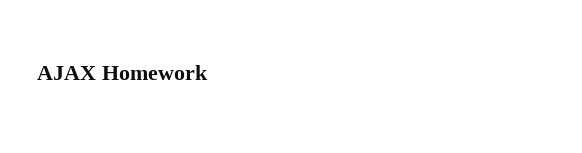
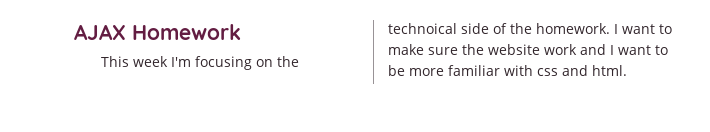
(208, 72) none -> [100,56,299,70] [388,23,672,34] [388,44,668,55] [388,65,627,76] // This week I'm focusing on the technoical side of the homework. I want to make sure the website work and I want to be more familiar with css and html.

